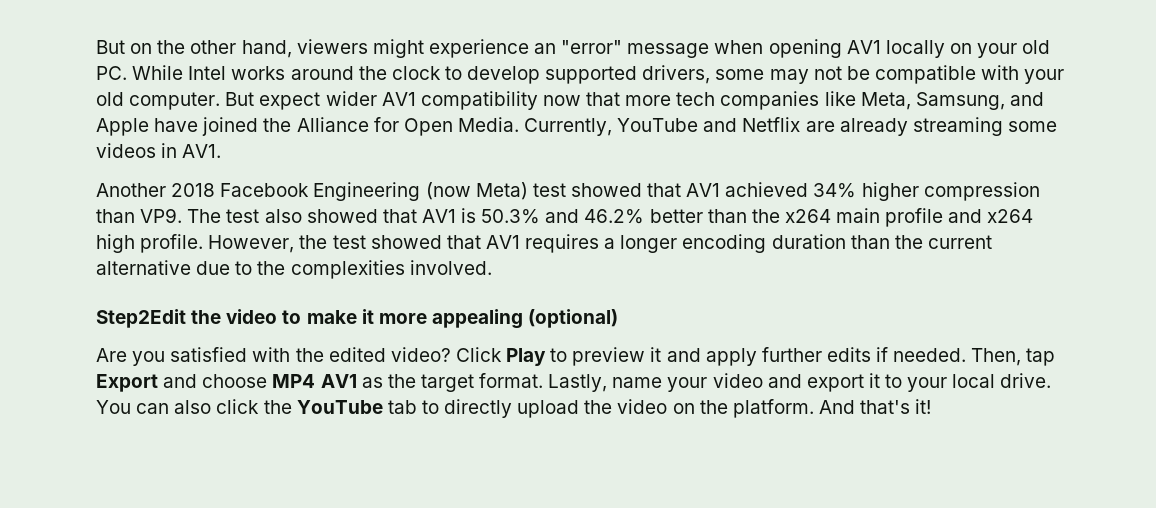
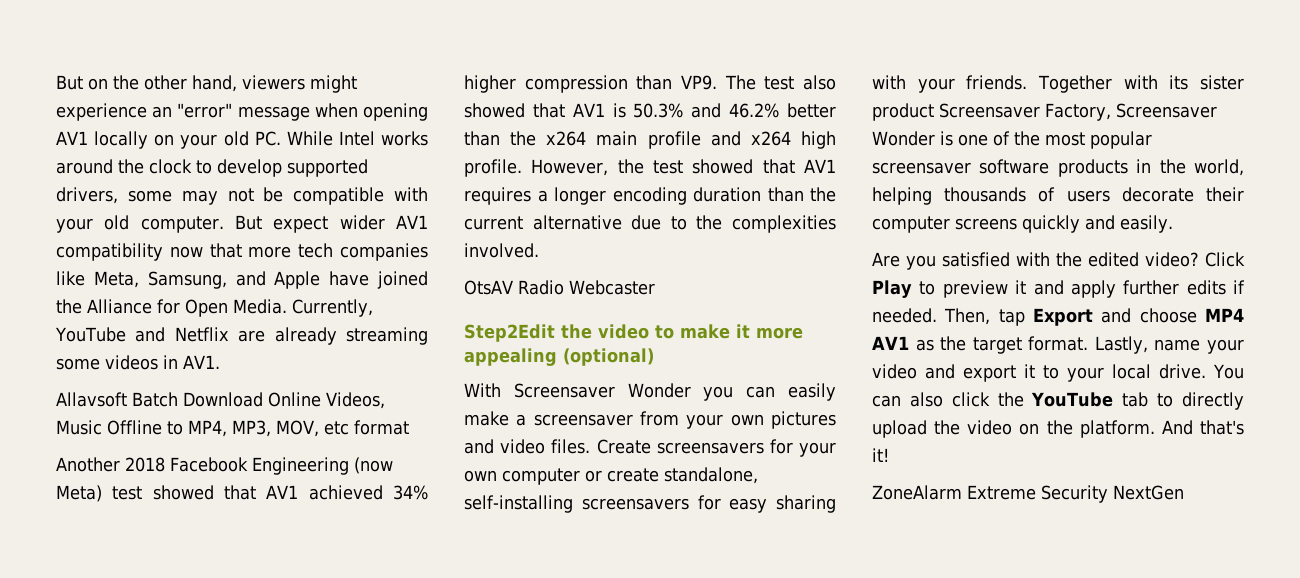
(222, 151) none -> [56,392,385,409] [56,420,409,437] // Allavsoft Batch Download Online Videos, Music Offline to MP4, MP3, MOV, etc format
(492, 267) none -> [464,280,655,295] // OtsAV Radio Webcaster
(619, 318) none -> [464,383,836,401] [464,411,836,429] [464,439,836,457] [464,467,758,485] [464,495,836,513] [872,75,1244,93] [872,103,1217,121] [872,131,1152,149] [872,159,1244,177] [872,187,1244,205] [872,215,1173,233] // With Screensaver Wonder you can easily make a screensaver from your own pictures and video files. Create screensavers for your own computer or create standalone, self-installing screensavers for easy sharing with your friends. Together with its sister product Screensaver Factory, Screensaver Wonder is one of the most popular screensaver software products in the world, helping thousands of users decorate their computer screens quickly and easily.
(932, 406) none -> [872,485,1184,503] // ZoneAlarm Extreme Security NextGen

